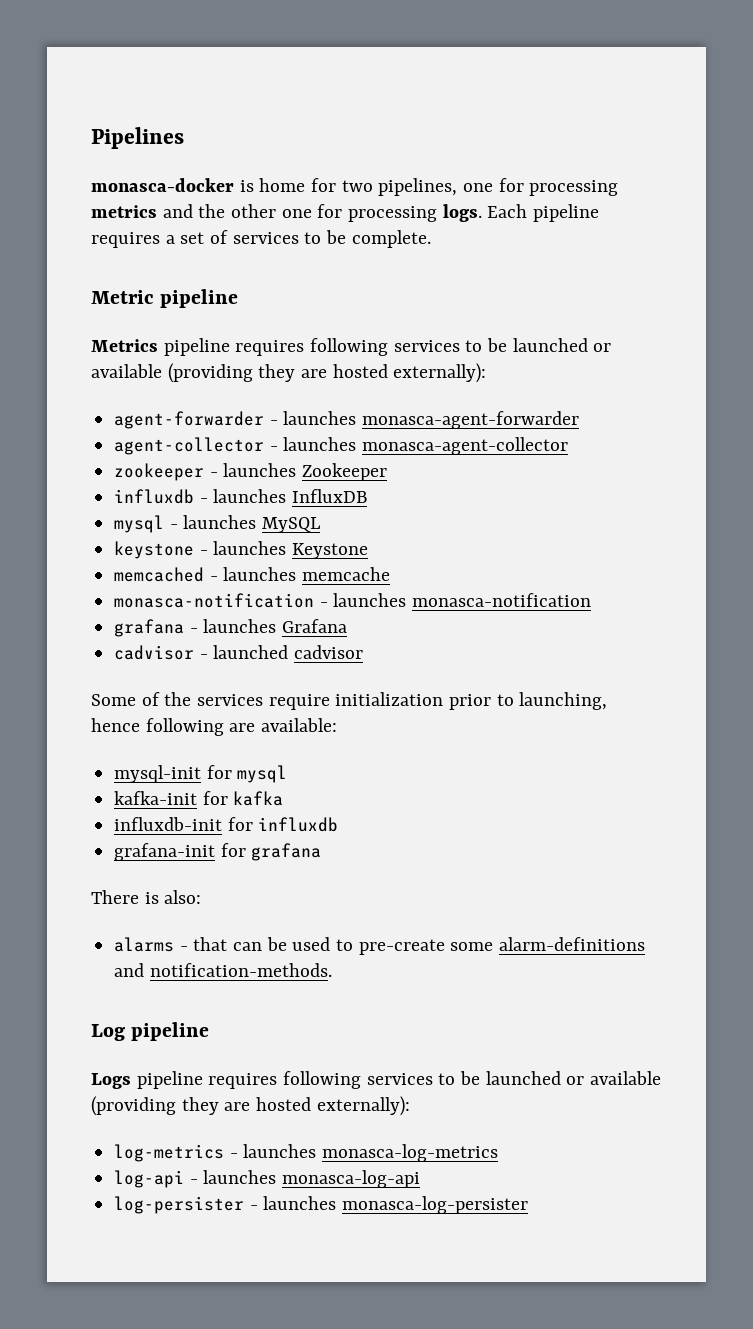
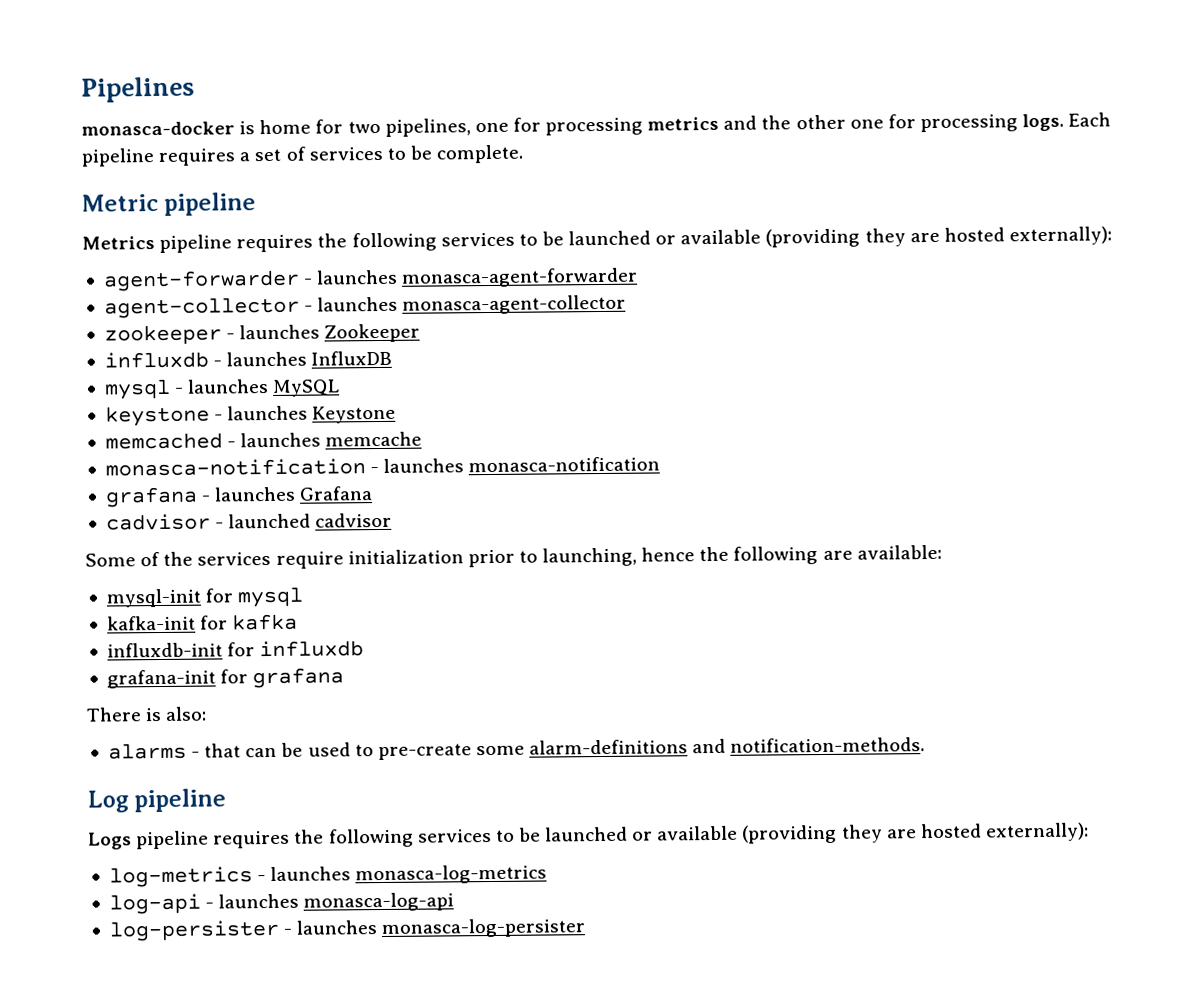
(305, 348) none -> [317,233,348,248] the
(140, 725) none -> [699,546,730,562] the
(278, 1081) none -> [294,829,325,844] the

